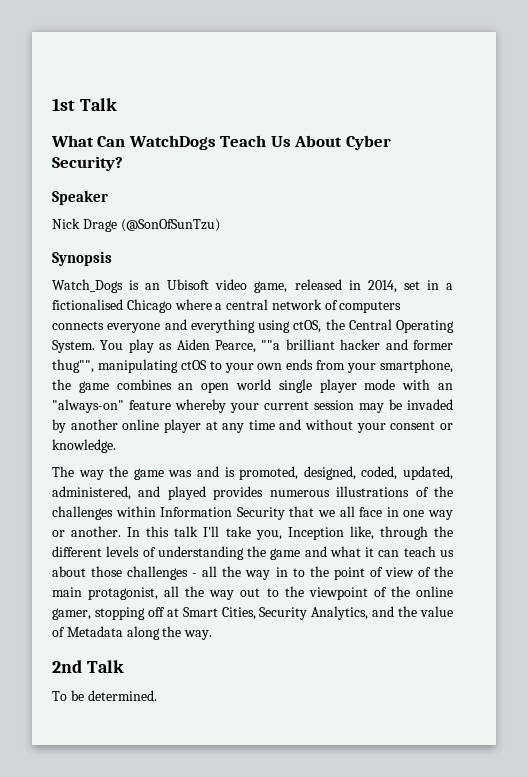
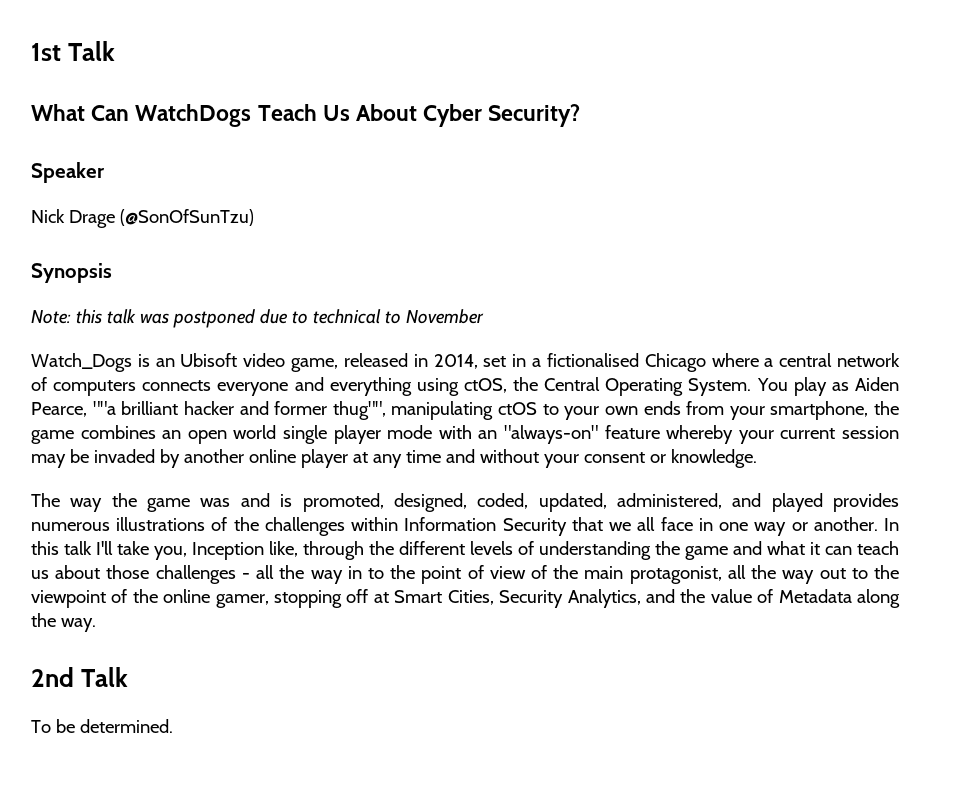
(112, 258) none -> [31,309,484,328] // Note: this talk was postponed due to technical to November

